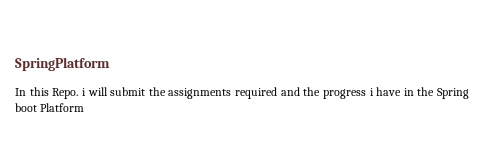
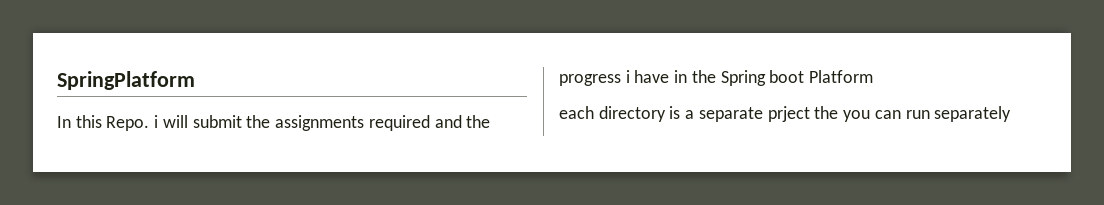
(85, 107) none -> [559,106,1012,122] // each directory is a separate prject the you can run separately

